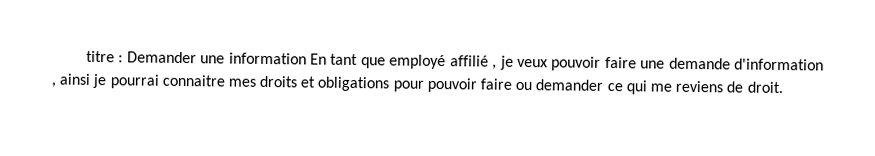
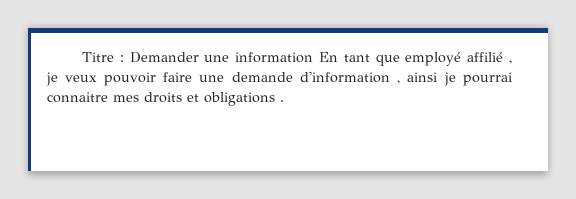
[85,50,115,63] titre -> [81,52,114,62] Titre
[392,77,783,95] pour pouvoir faire ou demander ce qui me reviens de droit. -> [280,100,284,102] .

